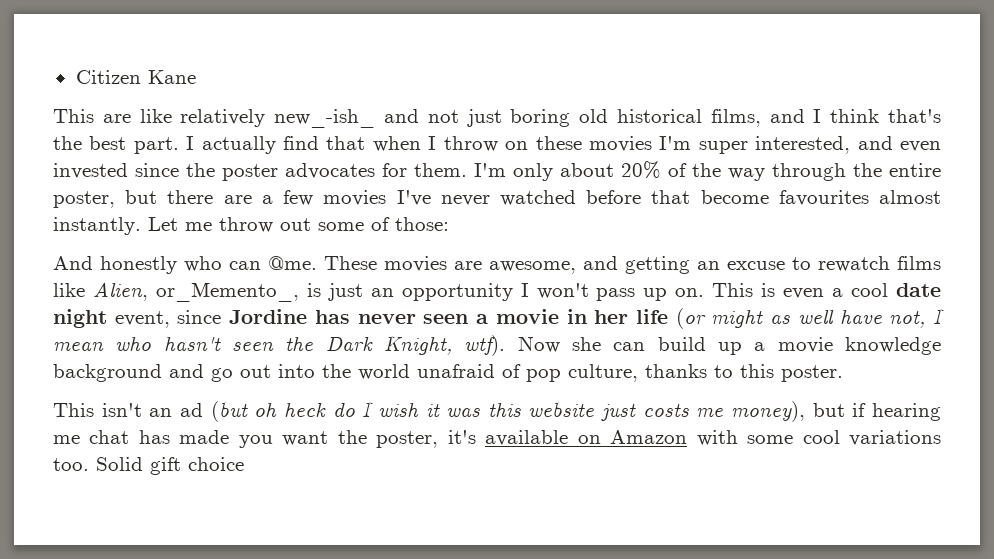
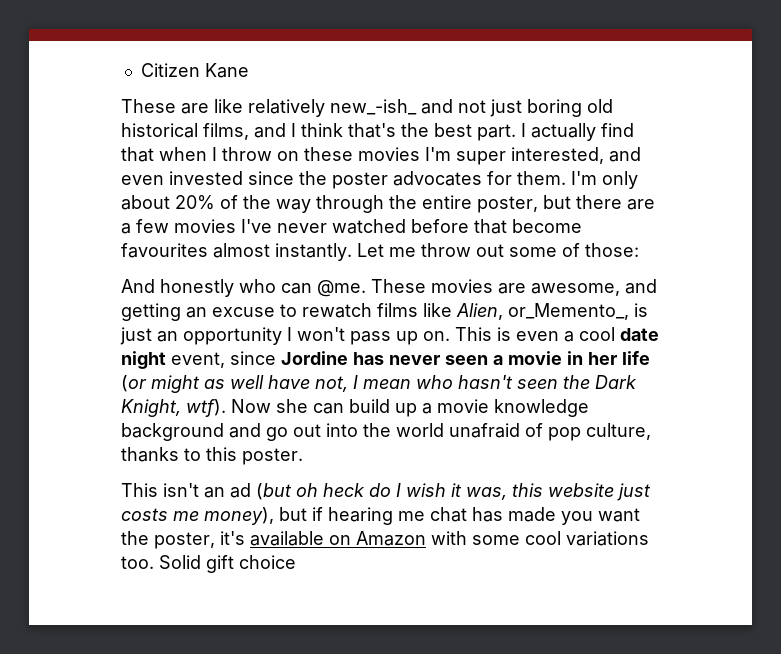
[53,109,94,123] This -> [121,99,176,113] These
[446,407,481,417] was -> [466,487,507,500] was,

